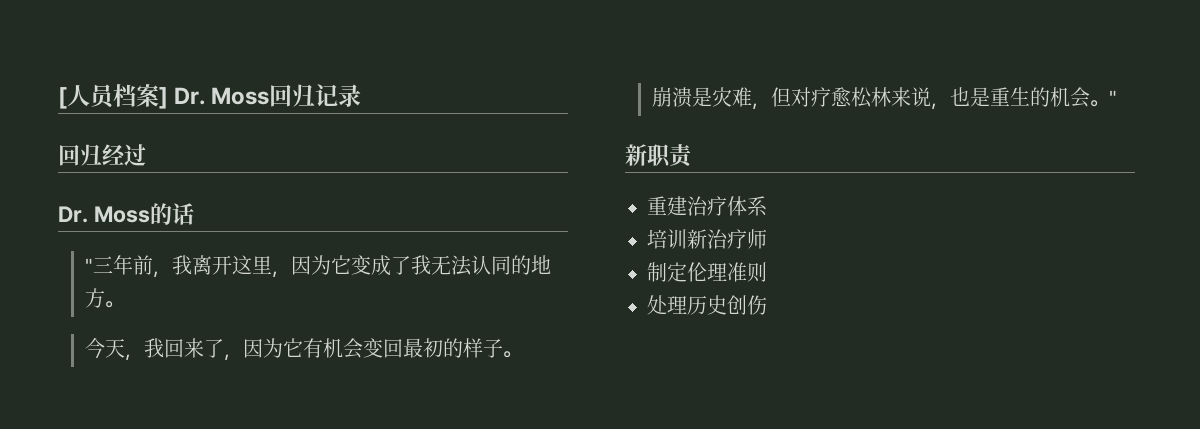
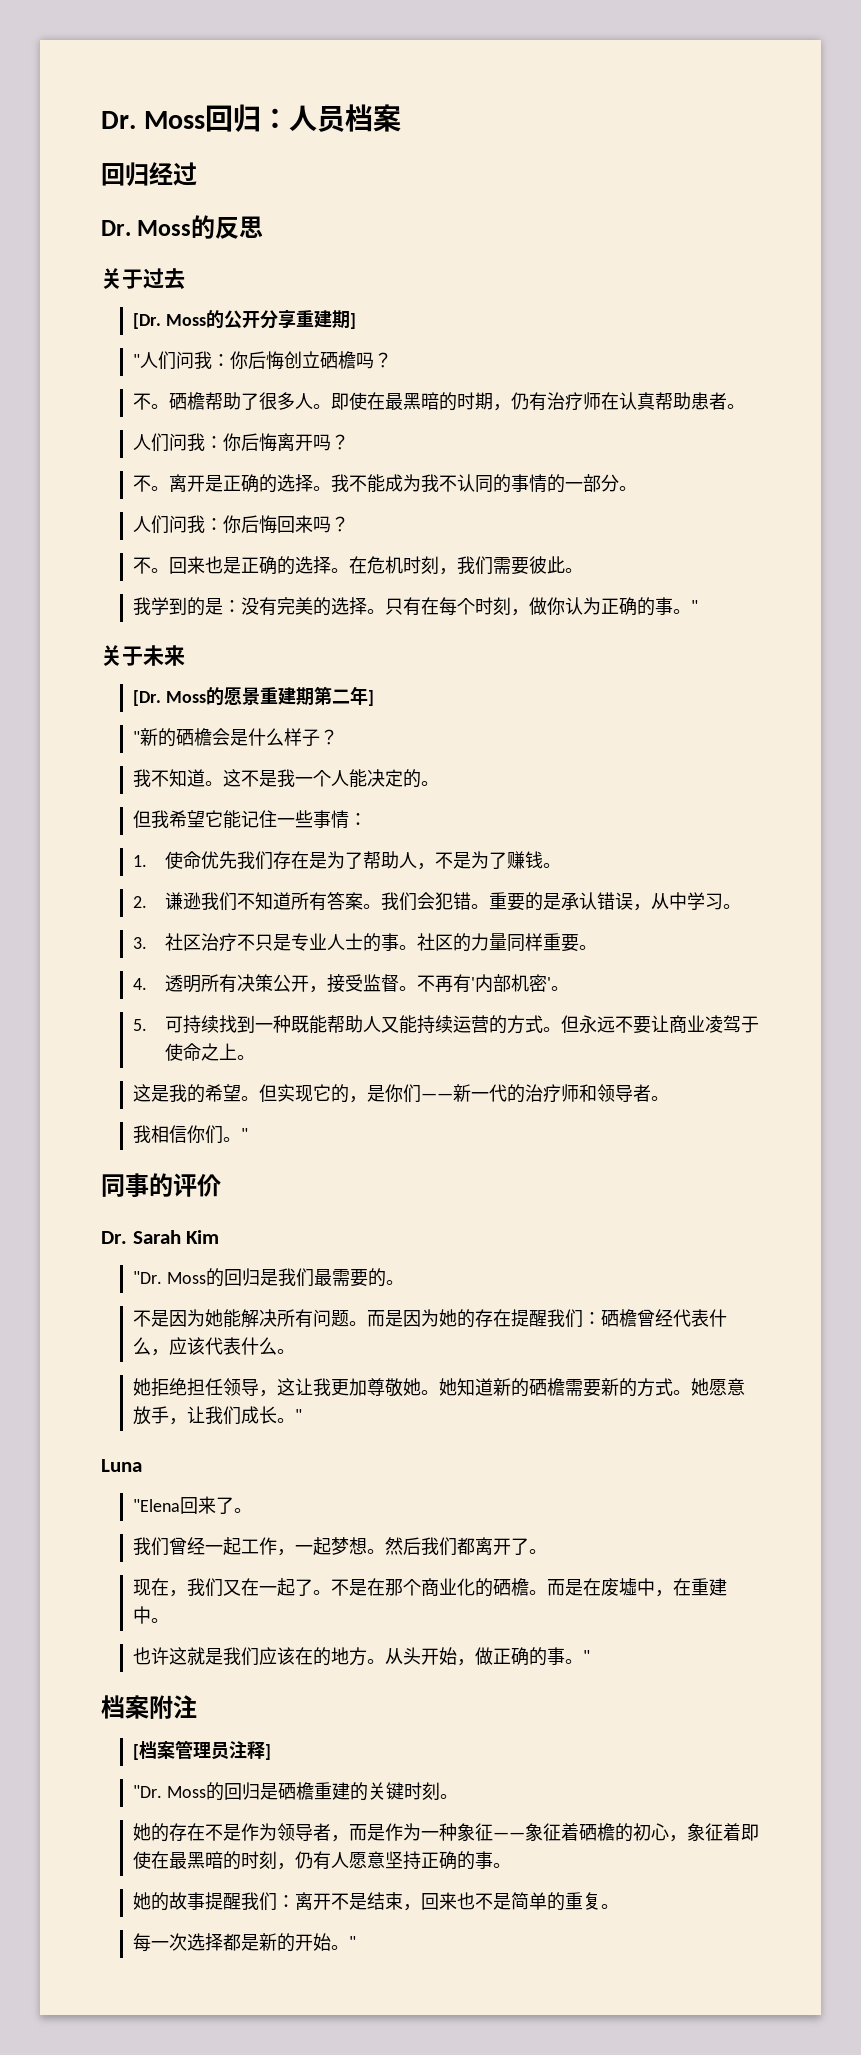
[58,87,67,109] [ -> [101,104,289,132] Dr. Moss回归：
[159,84,362,109] ] Dr. Moss回归记录 -> (401, 118) none
[171,203,194,225] [84,255,551,278] [84,288,124,308] [84,338,522,361] [651,87,1117,110] [625,144,694,168] [647,196,767,216] [647,229,767,249] [647,262,767,282] [647,295,767,315] 话 // "三年前，我离开这里，因为它变成了我无法认同的地方。 // 今天，我回来了，因为它有机会变回最初的样子。 // 崩溃是灾难，但对疗愈松林来说，也是重生的机会。" // 新职责 // 重建治疗体系 // 培训新治疗师 // 制定伦理准则 // 处理历史创伤 -> [215,216,264,239] [101,268,185,290] [132,309,356,329] [132,351,392,370] [132,392,745,411] [132,433,349,452] [132,474,637,493] [132,515,349,534] [132,556,583,575] [132,597,698,616] [101,645,185,666] [132,686,374,706] [132,728,338,747] [132,769,439,788] [132,810,367,829] [132,851,561,870] [132,892,741,911] [132,933,597,952] [132,974,569,993] [132,1015,759,1034] [164,1043,255,1061] [132,1084,669,1103] [132,1125,248,1144] [101,1173,221,1197] [101,1230,220,1244] [132,1268,404,1287] [132,1309,727,1328] [132,1337,295,1356] [132,1378,745,1397] [132,1406,302,1425] [101,1459,142,1472] [132,1496,252,1514] [132,1537,547,1556] [132,1578,727,1597] [132,1606,169,1624] [132,1647,590,1666] [101,1695,197,1719] [132,1740,271,1760] [132,1782,458,1801] [132,1823,759,1842] [132,1851,511,1870] [132,1892,619,1911] [132,1933,356,1952] 反思 // 关于过去 // [Dr. Moss的公开分享重建期] // "人们问我：你后悔创立硒檐吗？ // 不。硒檐帮助了很多人。即使在最黑暗的时期，仍有治疗师在认真帮助患者。 // 人们问我：你后悔离开吗？ // 不。离开是正确的选择。我不能成为我不认同的事情的一部分。 // 人们问我：你后悔回来吗？ // 不。回来也是正确的选择。在危机时刻，我们需要彼此。 // 我学到的是：没有完美的选择。只有在每个时刻，做你认为正确的事。" // 关于未来 // [Dr. Moss的愿景重建期第二年] // "新的硒檐会是什么样子？ // 我不知道。这不是我一个人能决定的。 // 但我希望它能记住一些事情： // 1.使命优先我们存在是为了帮助人，不是为了赚钱。 // 2.谦逊我们不知道所有答案。我们会犯错。重要的是承认错误，从中学习。 // 3.社区治疗不只是专业人士的事。社区的力量同样重要。 // 4.透明所有决策公开，接受监督。不再有'内部机密'。 // 5.可持续找到一种既能帮助人又能持续运营的方式。但永远不要让商业凌驾于使命之上。 // 这是我的希望。但实现它的，是你们——新一代的治疗师和领导者。 // 我相信你们。" // 同事的评价 // Dr. Sarah Kim // "Dr. Moss的回归是我们最需要的。 // 不是因为她能解决所有问题。而是因为她的存在提醒我们：硒檐曾经代表什么，应该代表什么。 // 她拒绝担任领导，这让我更加尊敬她。她知道新的硒檐需要新的方式。她愿意放手，让我们成长。" // Luna // "Elena回来了。 // 我们曾经一起工作，一起梦想。然后我们都离开了。 // 现在，我们又在一起了。不是在那个商业化的硒檐。而是在废墟中，在重建中。 // 也许这就是我们应该在的地方。从头开始，做正确的事。" // 档案附注 // [档案管理员注释] // "Dr. Moss的回归是硒檐重建的关键时刻。 // 她的存在不是作为领导者，而是作为一种象征——象征着硒檐的初心，象征着即使在最黑暗的时刻，仍有人愿意坚持正确的事。 // 她的故事提醒我们：离开不是结束，回来也不是简单的重复。 // 每一次选择都是新的开始。"

